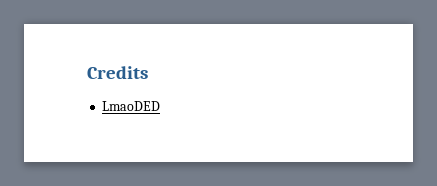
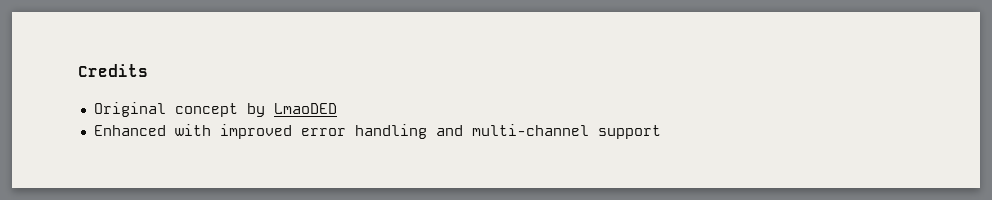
[102,101,161,111] LmaoDED -> [93,102,337,117] [93,124,661,139] Original concept by LmaoDED // Enhanced with improved error handling and multi-channel support

